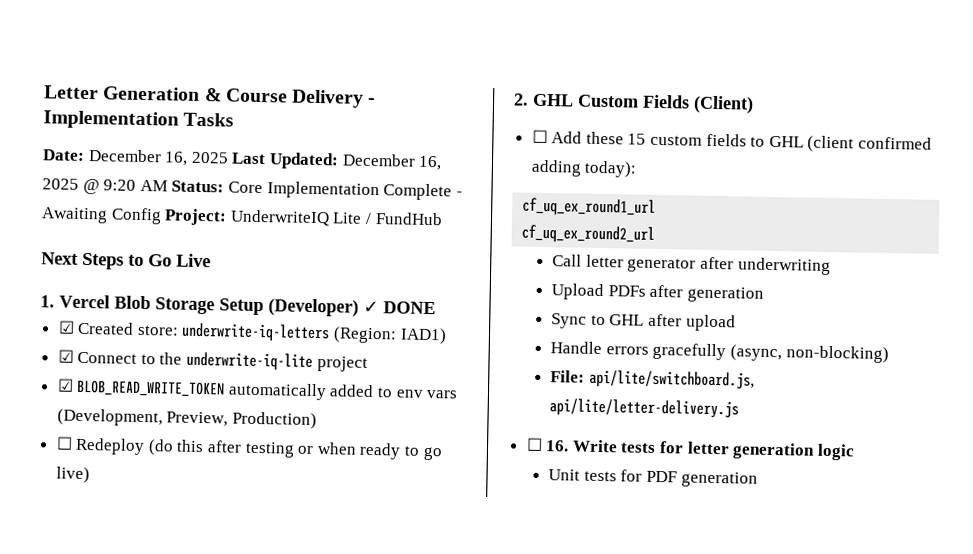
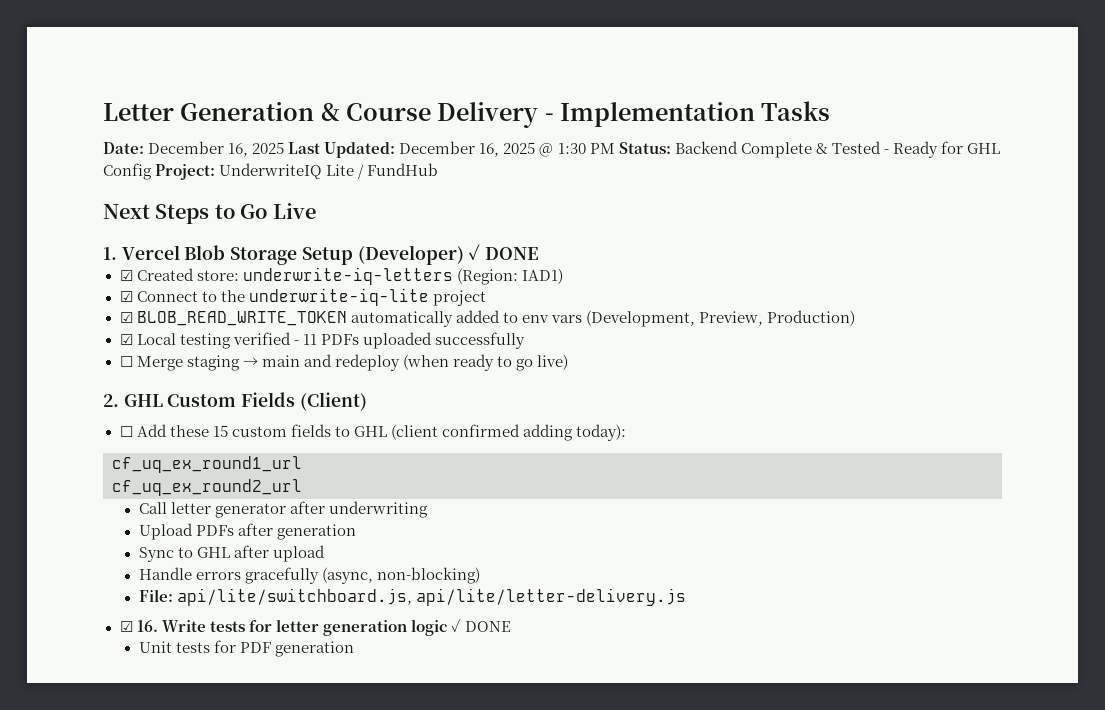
[103,179,463,201] [41,207,108,224] 9:20 AM Status: Core Implementation Complete - Awaiting -> [557,141,1000,158] 1:30 PM Status: Backend Complete & Tested - Ready for GHL
[55,436,357,458] ☐ Redeploy (do this after testing or when -> [119,332,525,349] [119,354,449,371] ☑ Local testing verified - 11 PDFs uploaded successfully // ☐ Merge staging → main and redeploy (when
[525,437,543,451] ☐ -> [119,621,133,632] ☑
(855, 452) none -> [450,618,511,632] ✓ DONE

